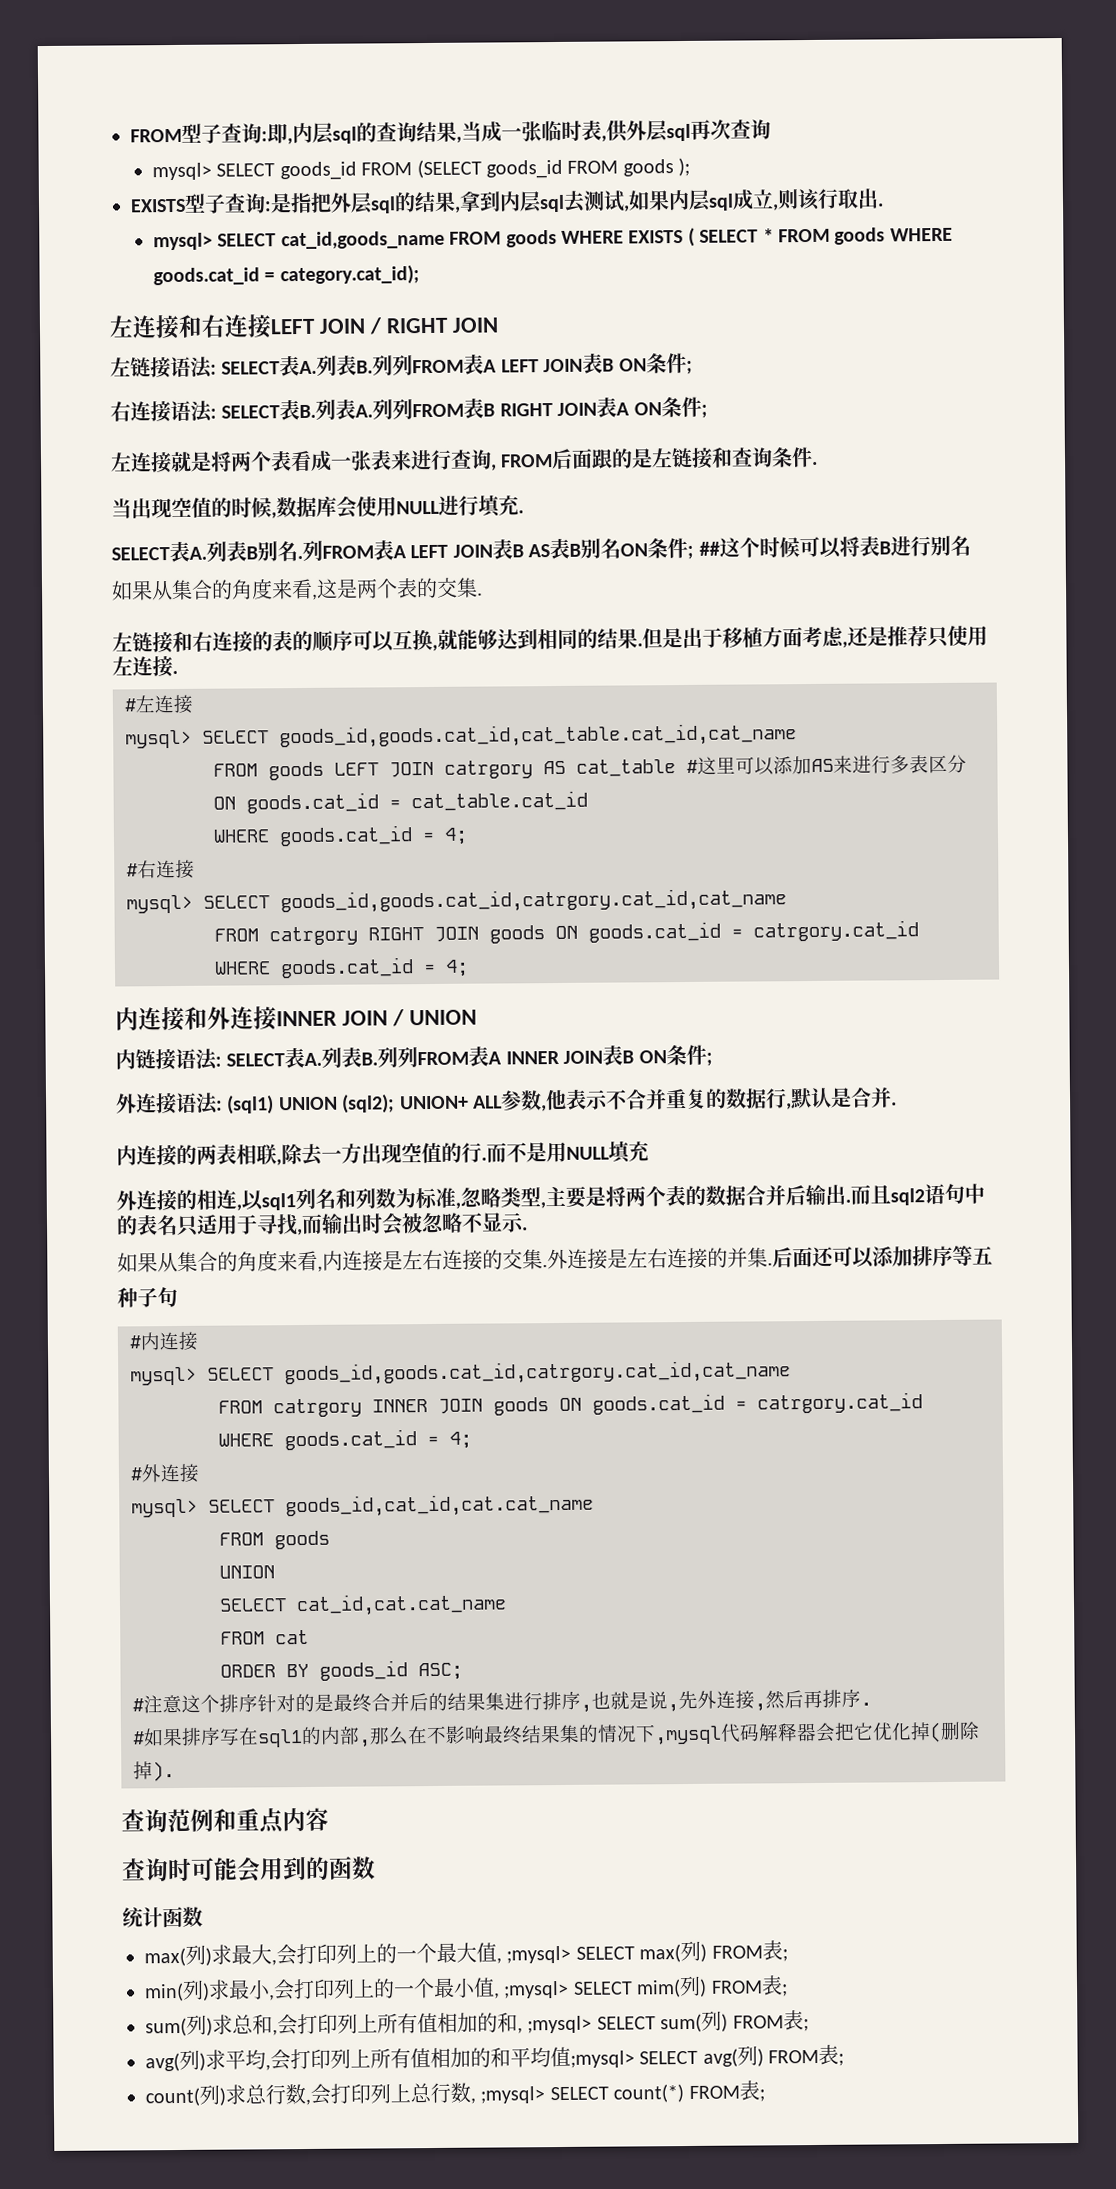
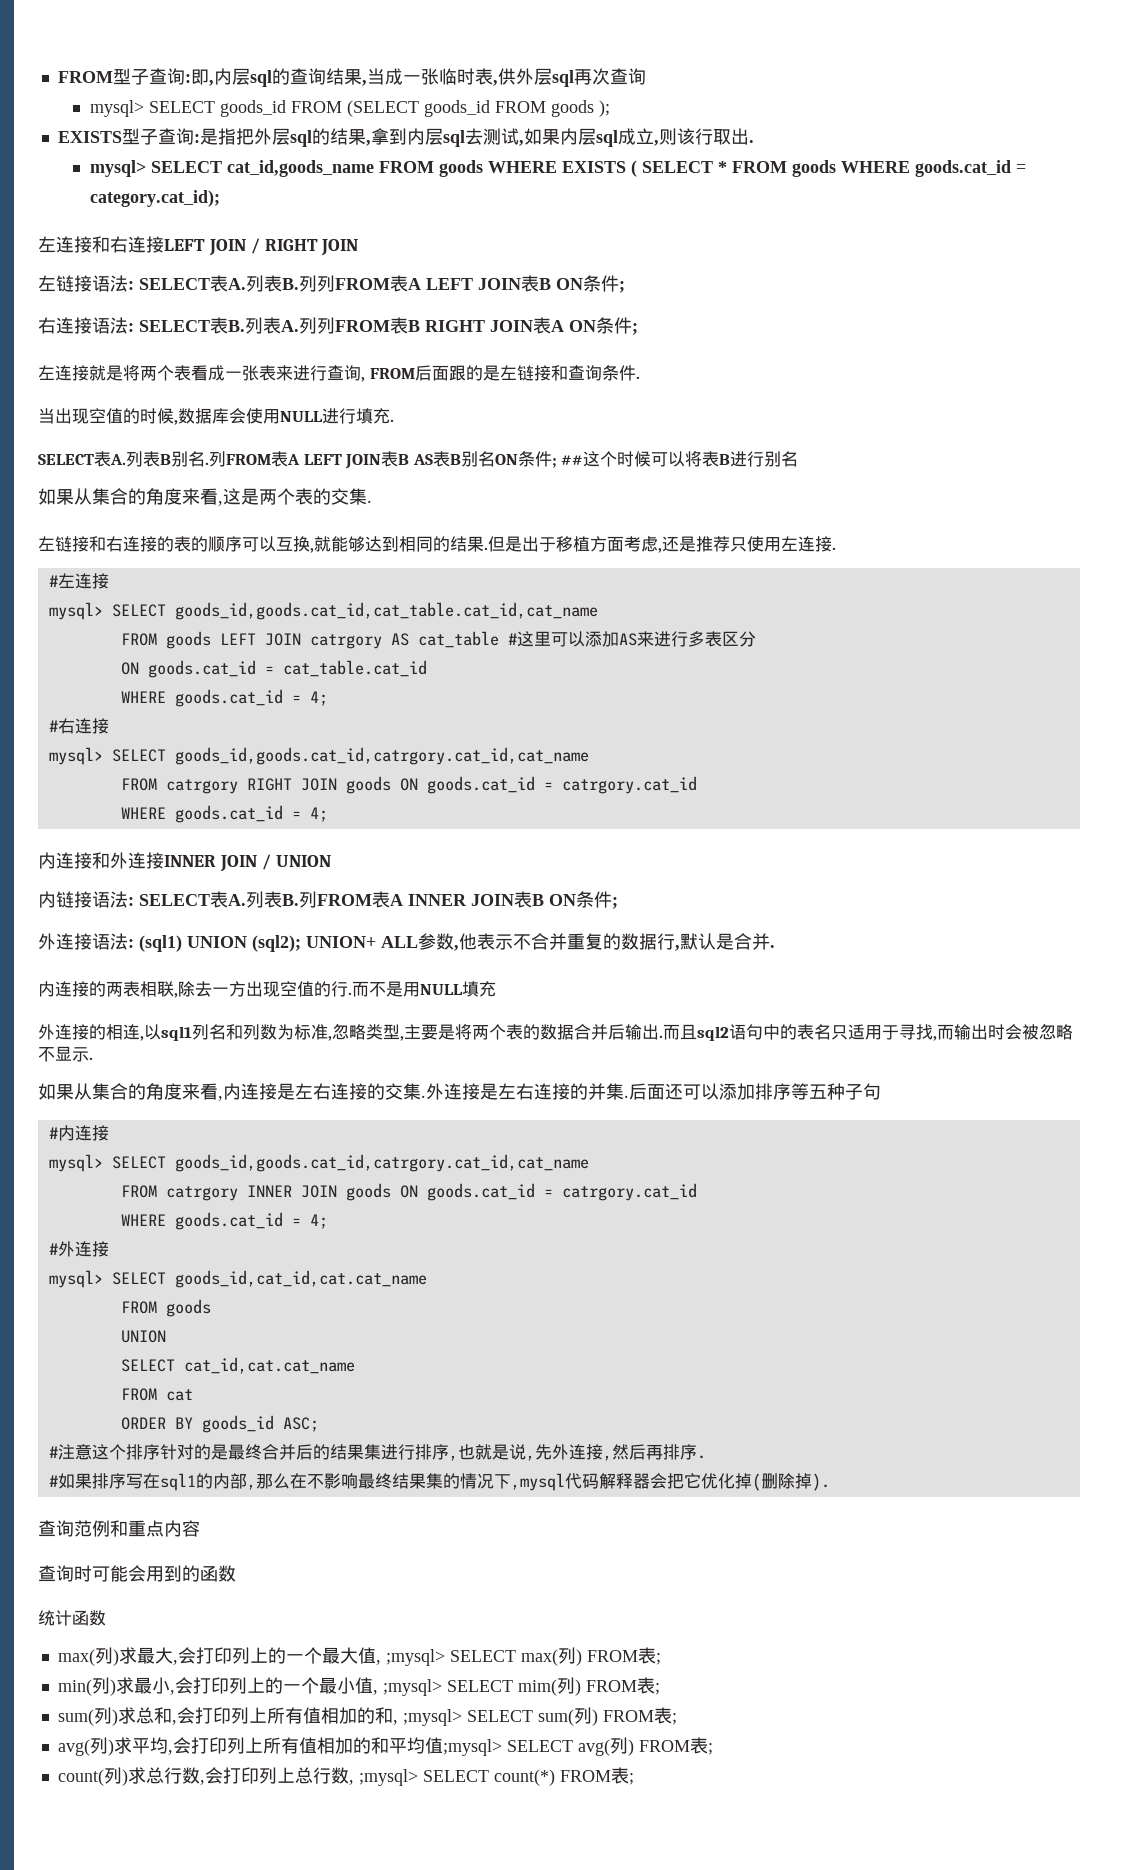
[397,1047,419,1069] 列 -> (317, 899) none

